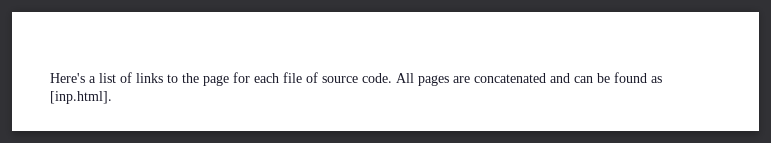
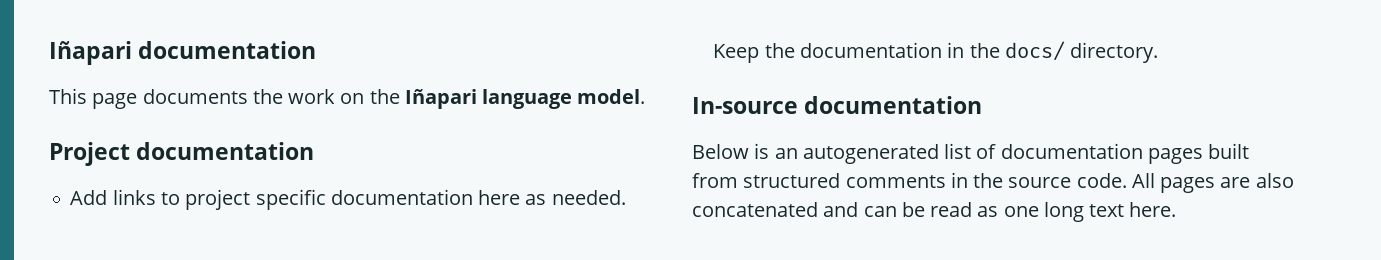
[50,72,318,86] Here's a list of links to the page for each file of -> [49,41,317,65] [49,88,646,109] [49,142,315,166] [70,189,626,210] [713,41,1159,63] [692,96,983,114] [692,143,1250,164] [692,172,1004,188] Iñapari documentation // This page documents the work on the Iñapari language model. // Project documentation // Add links to project specific documentation here as needed. Keep the documentation in the docs/ directory. // In-source documentation // Below is an autogenerated list of documentation pages built from structured comments in the
(470, 79) none -> [1255,173,1294,188] also
[614,72,662,83] [50,91,112,104] found as [inp.html]. -> [930,202,1177,222] read as one long text here.

